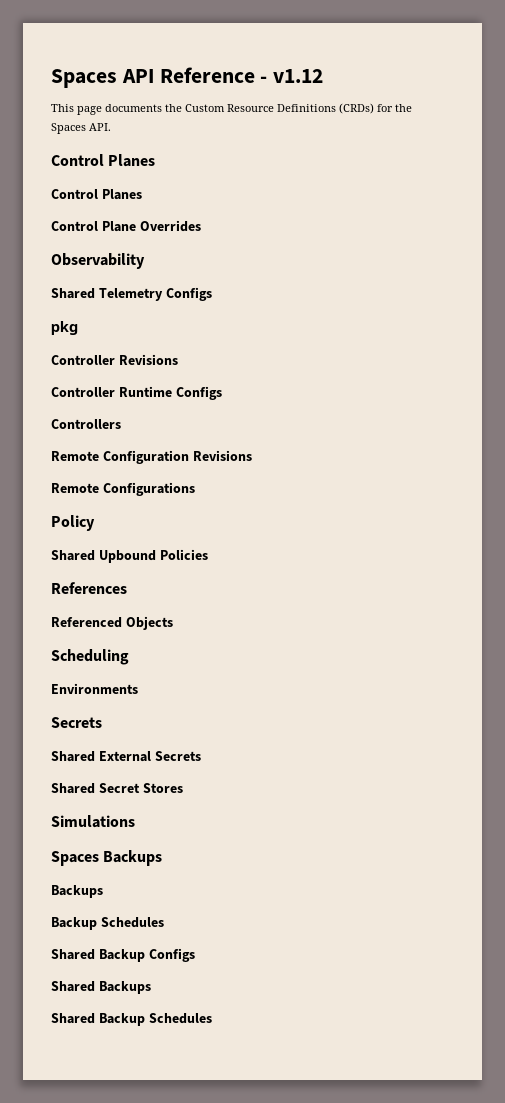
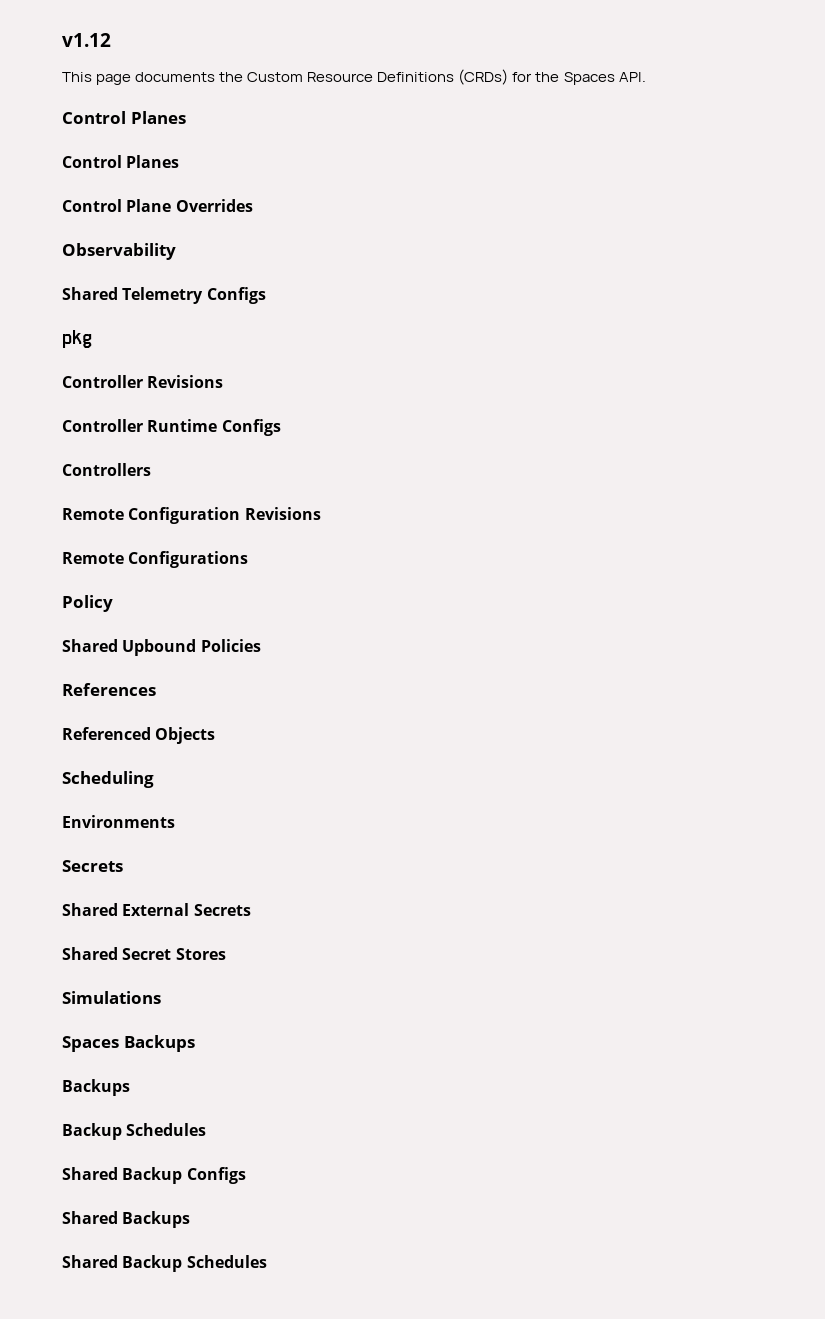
[51,67,268,88] Spaces API Reference - -> (62, 40) none

